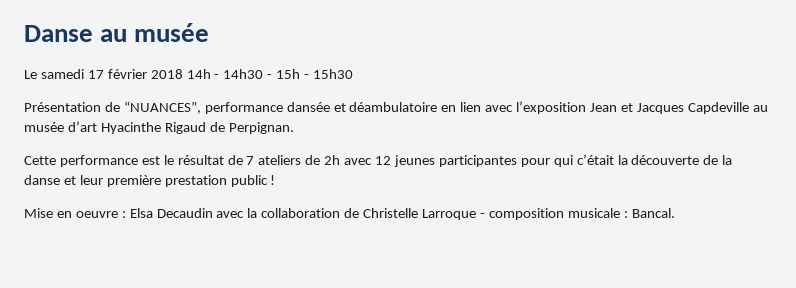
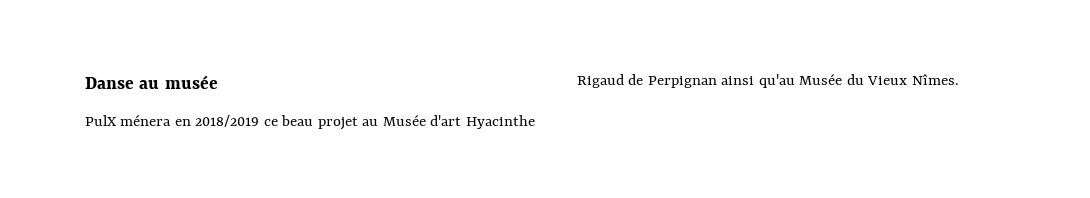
[24,69,354,79] [24,101,768,114] [24,121,294,134] [24,154,733,167] [24,175,276,187] [24,208,675,220] Le samedi 17 février 2018 14h - 14h30 - 15h - 15h30 // Présentation de “NUANCES”, performance dansée et déambulatoire en lien avec l’exposition Jean et Jacques Capdeville au musée d’art Hyacinthe Rigaud de Perpignan. // Cette performance est le résultat de 7 ateliers de 2h avec 12 jeunes participantes pour qui c’était la découverte de la danse et leur première prestation public ! // Mise en oeuvre : Elsa Decaudin avec la collaboration de Christelle Larroque - composition musicale : Bancal. -> [85,115,535,130] [577,74,959,88] PulX ménera en 2018/2019 ce beau projet au Musée d'art Hyacinthe Rigaud de Perpignan ainsi qu'au Musée du Vieux Nîmes.

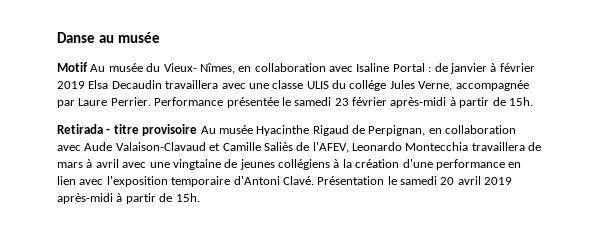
[85,115,535,130] [577,74,959,88] PulX ménera en 2018/2019 ce beau projet au Musée d'art Hyacinthe Rigaud de Perpignan ainsi qu'au Musée du Vieux Nîmes. -> [57,62,535,74] [57,80,529,91] [57,97,533,108] [57,124,517,136] [57,142,542,153] [57,159,522,170] [57,176,513,187] [57,193,200,204] Motif Au musée du Vieux- Nîmes, en collaboration avec Isaline Portal : de janvier à février 2019 Elsa Decaudin travaillera avec une classe ULIS du collége Jules Verne, accompagnée par Laure Perrier. Performance présentée le samedi 23 février après-midi à partir de 15h. // Retirada - titre provisoire Au musée Hyacinthe Rigaud de Perpignan, en collaboration avec Aude Valaison-Clavaud et Camille Saliès de l'AFEV, Leonardo Montecchia travaillera de mars à avril avec une vingtaine de jeunes collégiens à la création d'une performance en lien avec l'exposition temporaire d'Antoni Clavé. Présentation le samedi 20 avril 2019 après-midi à partir de 15h.

